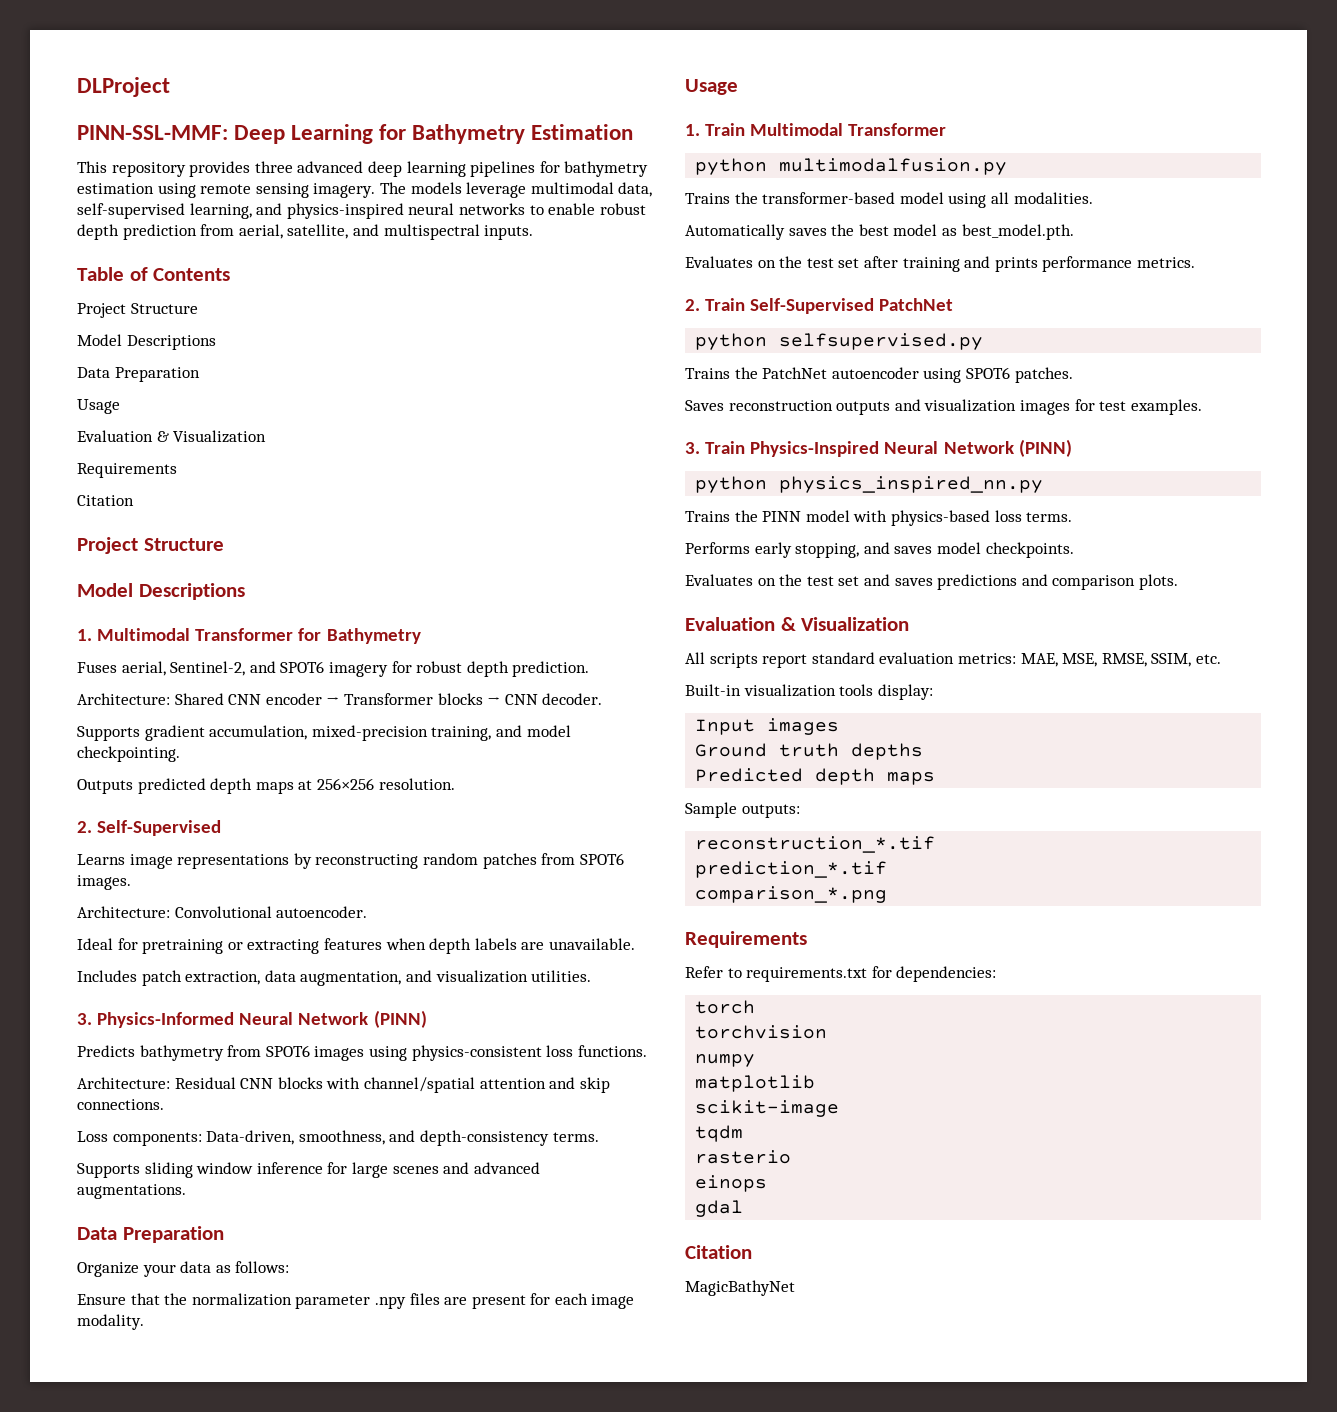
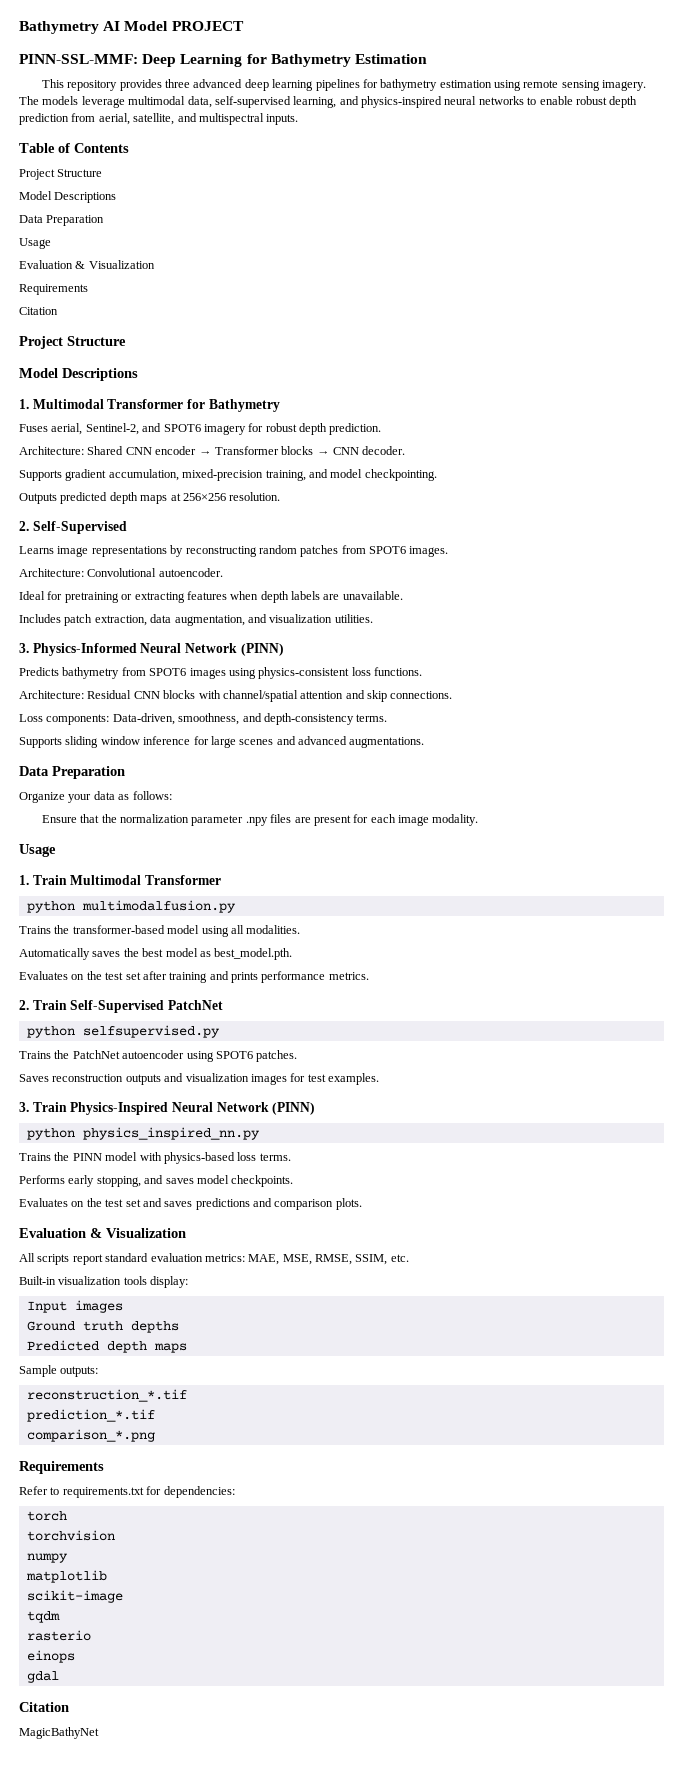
[77,77,170,97] DLProject -> [19,21,244,34] Bathymetry AI Model PROJECT

